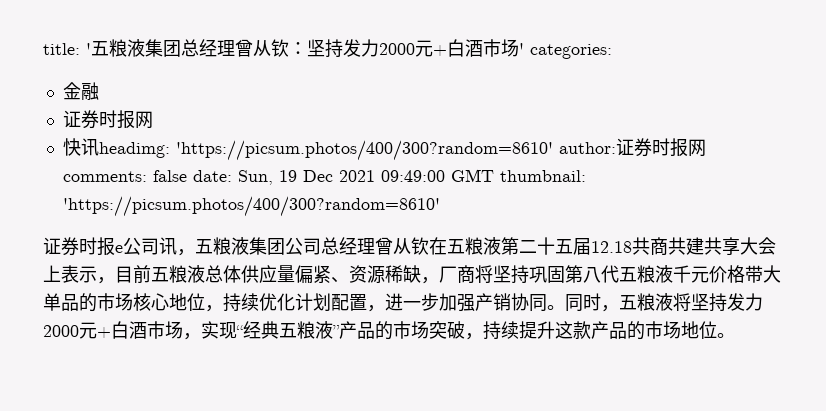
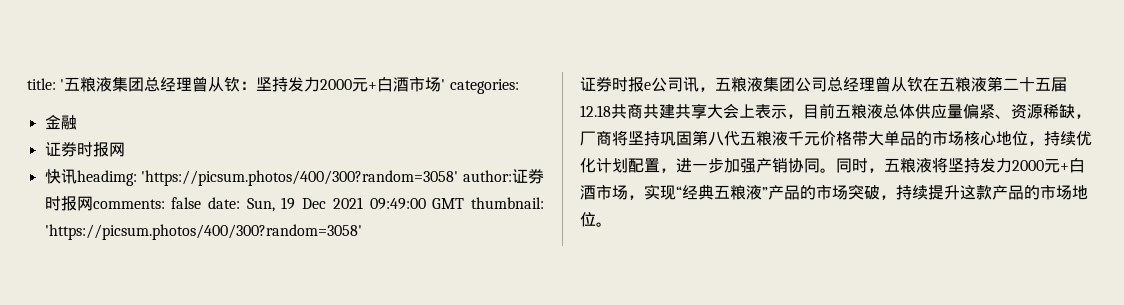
[175,140,553,161] 'https://picsum.photos/400/300?random=8610' -> [141,170,459,186] 'https://picsum.photos/400/300?random=3058'
[62,196,440,217] 'https://picsum.photos/400/300?random=8610' -> [44,224,362,240] 'https://picsum.photos/400/300?random=3058'

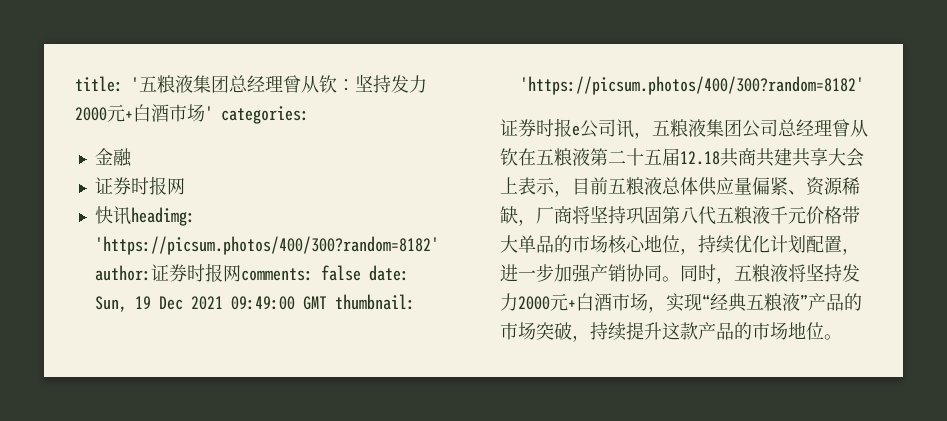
[141,170,459,186] 'https://picsum.photos/400/300?random=3058' -> [94,236,439,255] 'https://picsum.photos/400/300?random=8182'
[44,224,362,240] 'https://picsum.photos/400/300?random=3058' -> [519,76,864,95] 'https://picsum.photos/400/300?random=8182'

